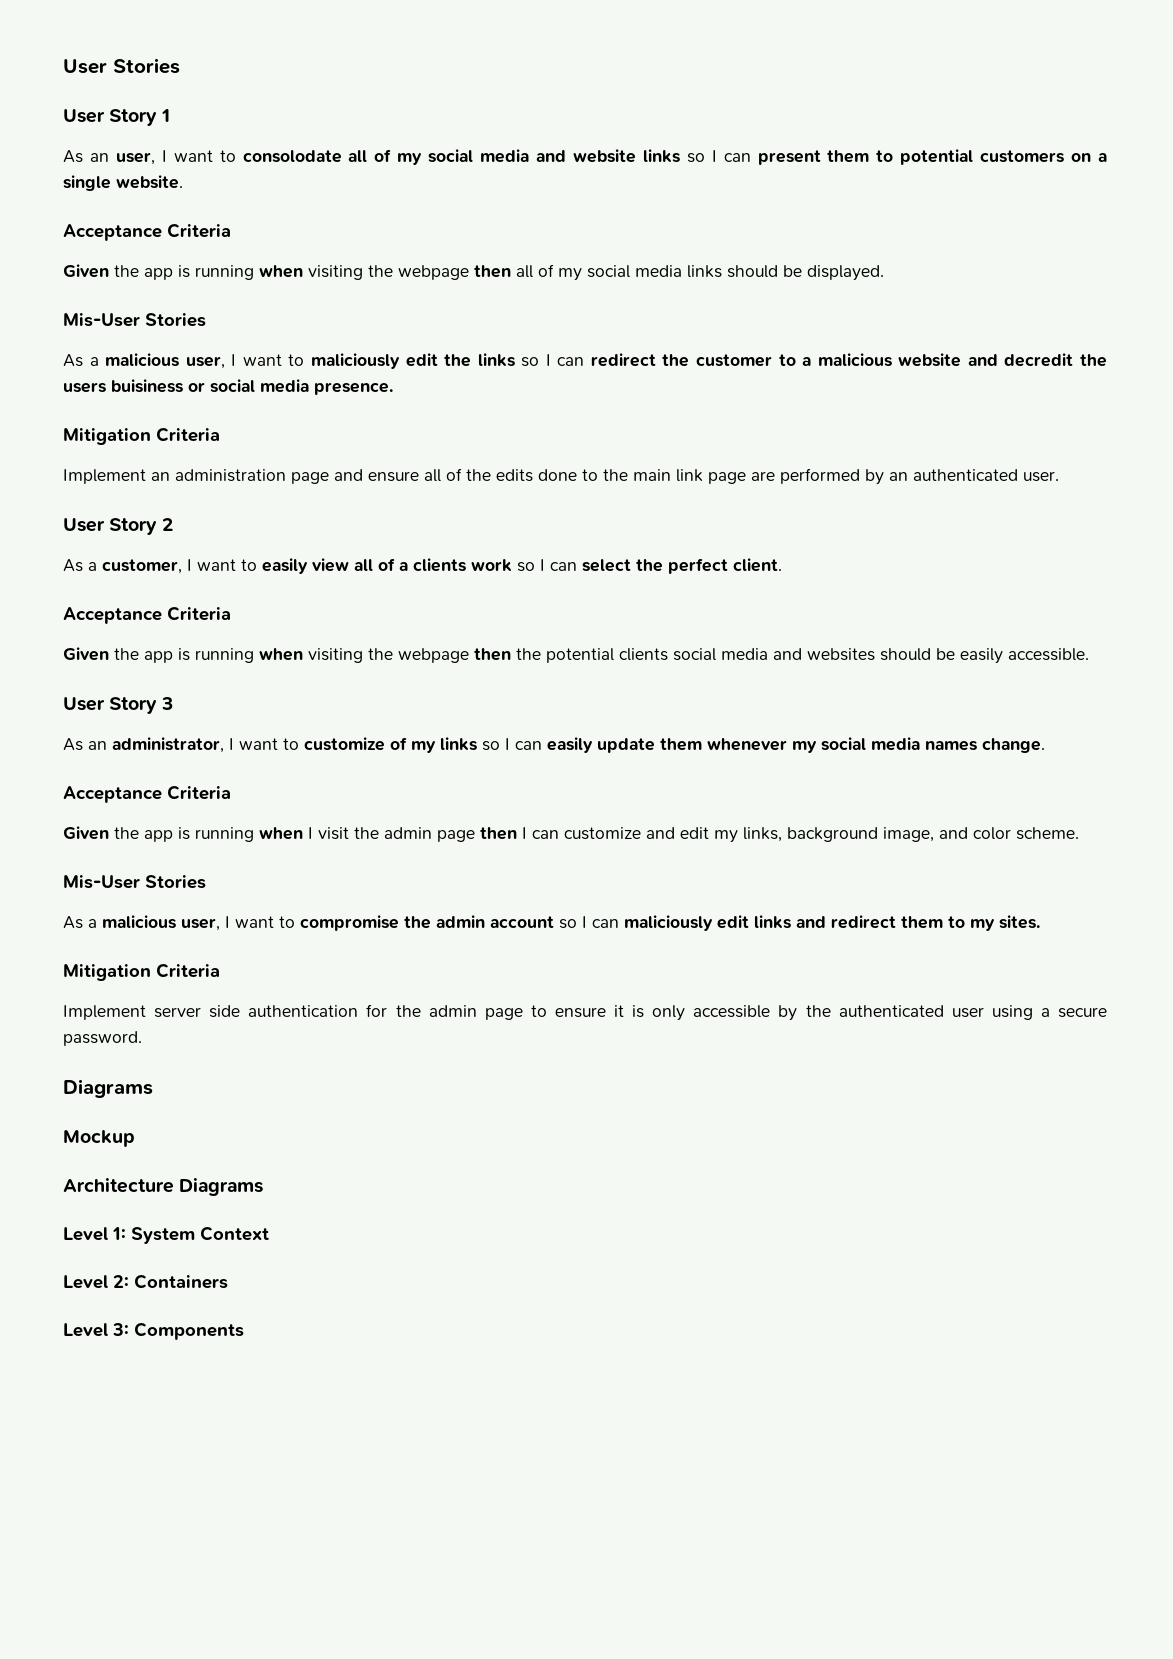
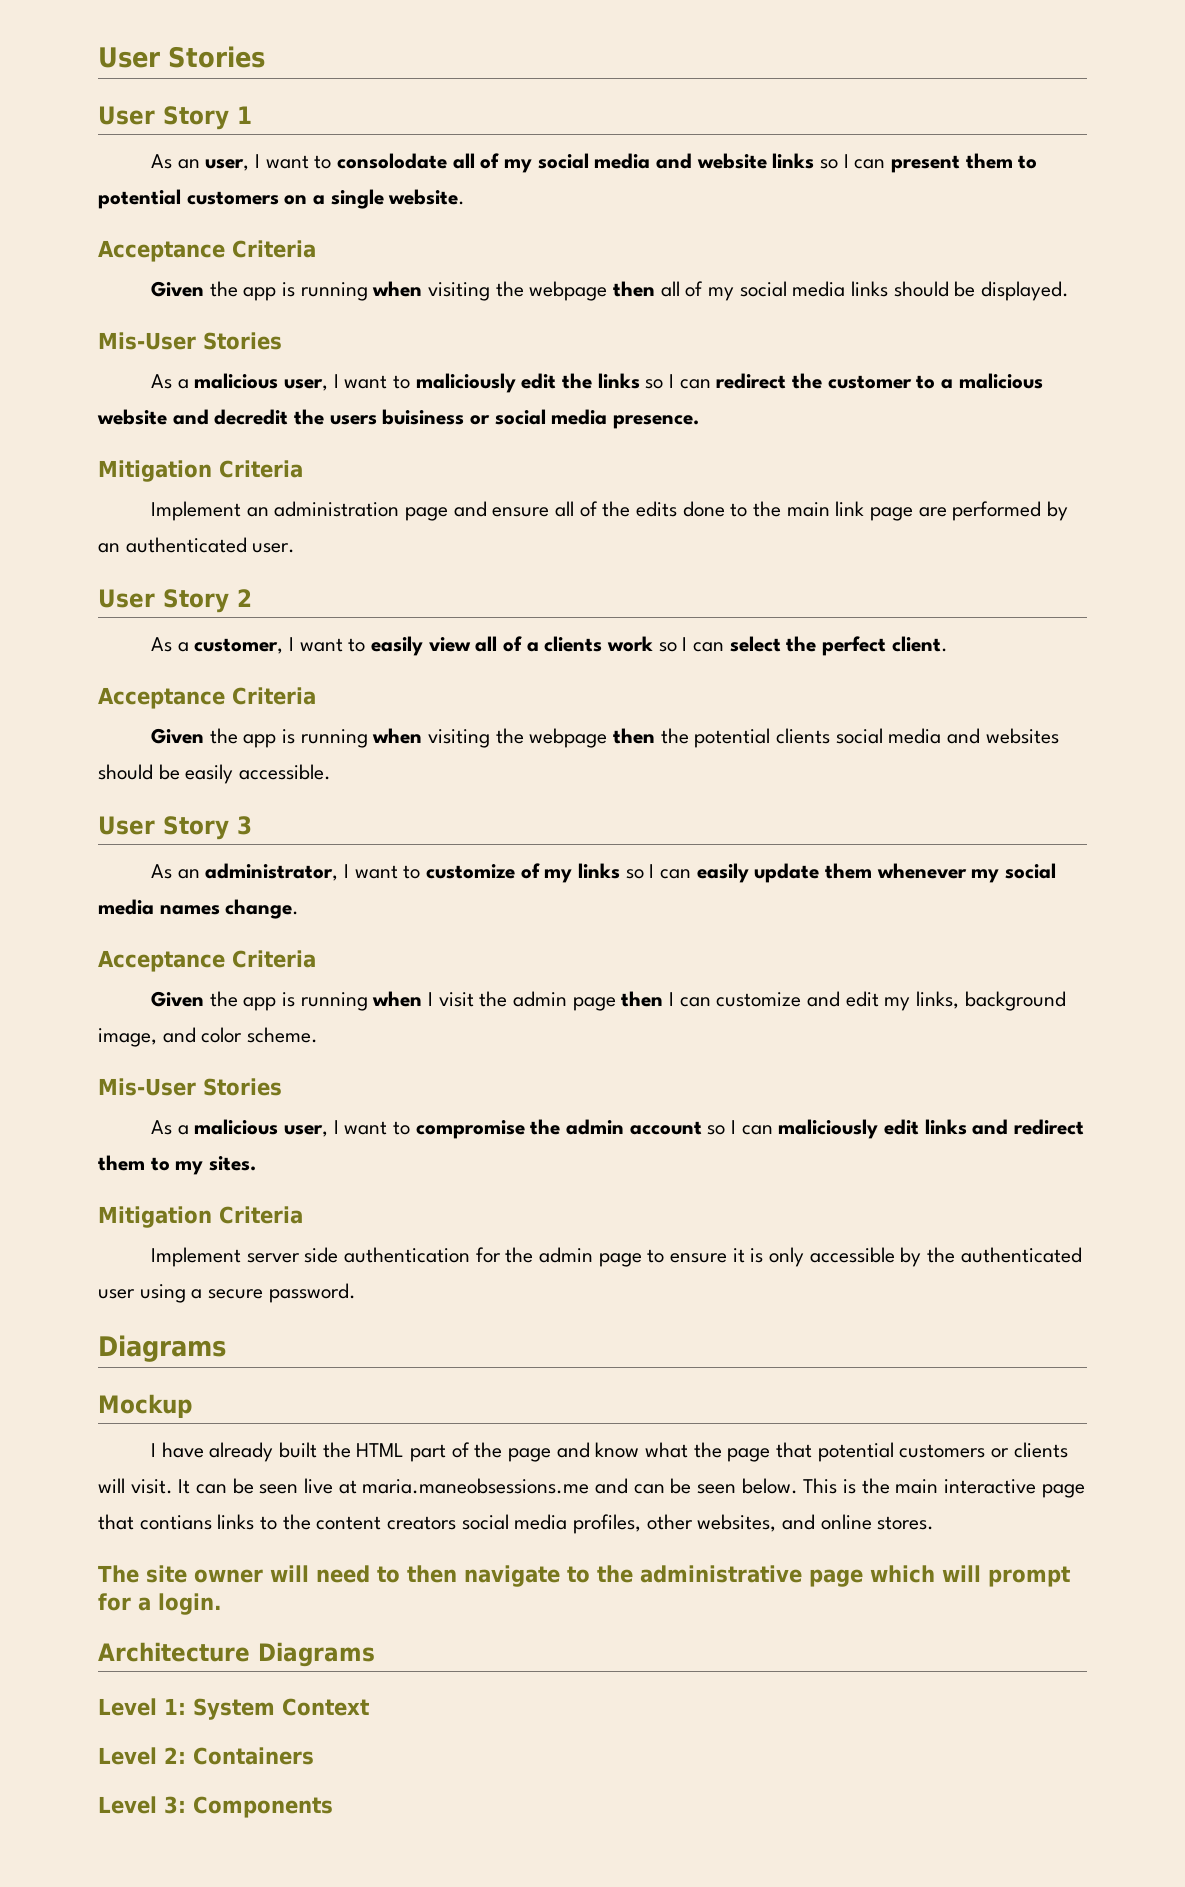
(135, 1138) none -> [150,1442,1068,1462] [98,1478,1085,1498] [98,1514,935,1534] [98,1565,1071,1587] [98,1593,222,1615] // I have already built the HTML part of the page and know what the page that potential customers or clients will visit. It can be seen live at maria.maneobsessions.me and can be seen below. This is the main interactive page that contians links to the content creators social media profiles, other websites, and online stores. // The site owner will need to then navigate to the administrative page which will prompt for a login.

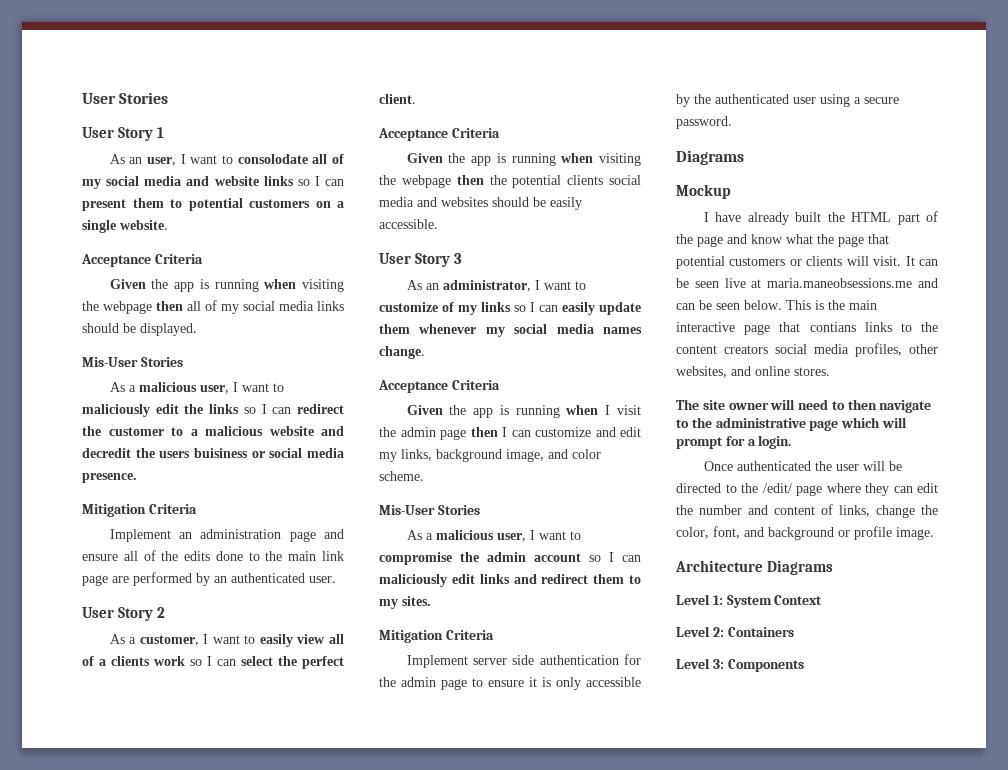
(222, 1604) none -> [703,461,902,471] [676,483,938,496] [676,504,938,518] [676,526,934,540] // Once authenticated the user will be directed to the /edit/ page where they can edit the number and content of links, change the color, font, and background or profile image.

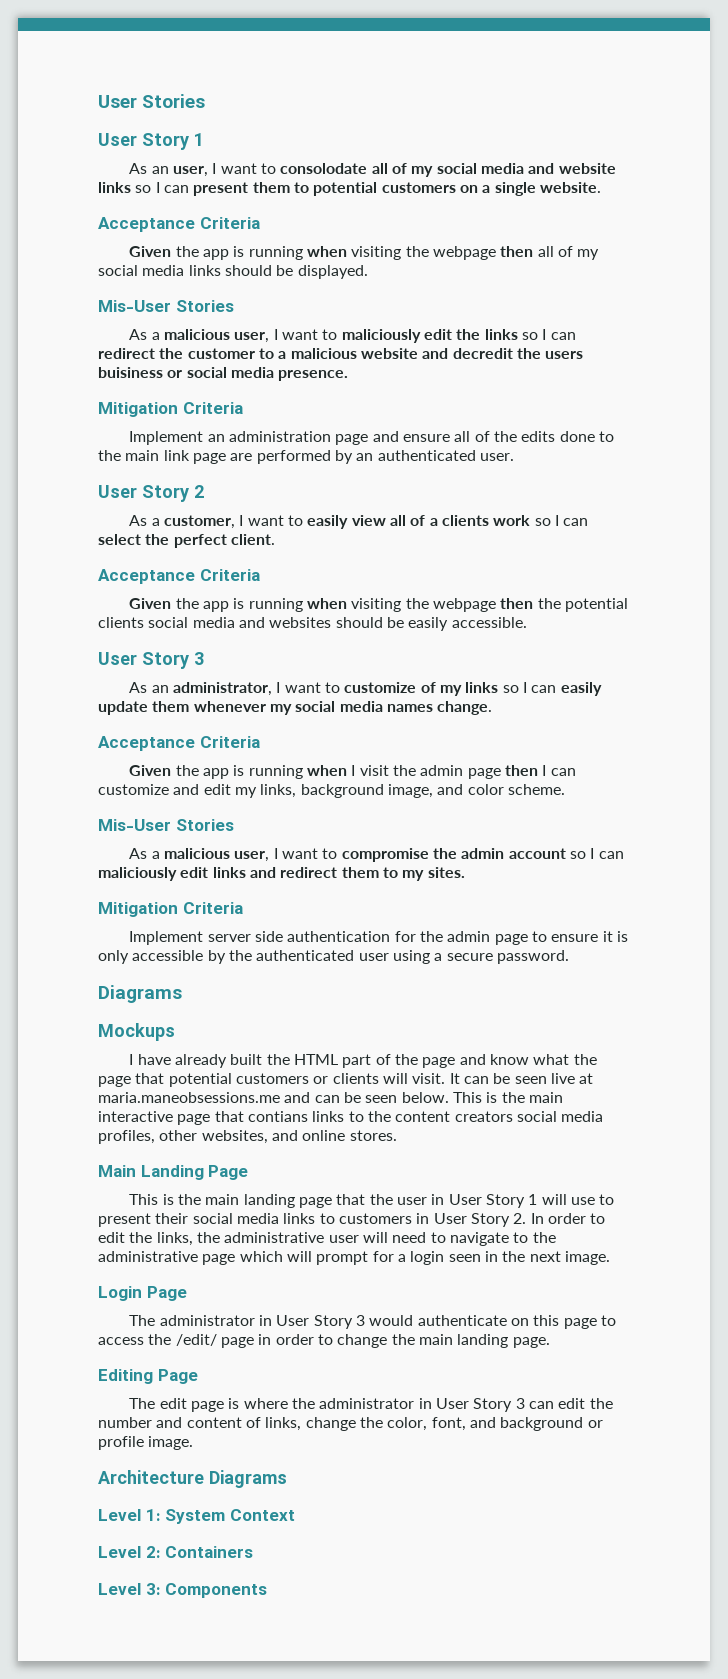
[676,184,731,199] Mockup -> [98,1023,175,1041] Mockups
[676,399,769,410] The site owner -> [98,1165,249,1180] [129,1194,615,1208] [98,1213,606,1227] [98,1232,359,1246] Main Landing Page // This is the main landing page that the user in User Story 1 will use to present their social media links to customers in User Story 2. In order to edit the links, the administrative user
[847,399,877,410] then -> (446, 1237) none
[758,435,792,449] [703,461,902,471] [676,483,889,496] login. // Once authenticated the user will be directed to the /edit/ page where they -> [410,1251,610,1265] [98,1286,187,1301] [129,1315,616,1329] [98,1334,550,1348] [98,1369,198,1384] [129,1398,525,1412] login seen in the next image. // Login Page // The administrator in User Story 3 would authenticate on this page to access the /edit/ page in order to change the main landing page. // Editing Page // The edit page is where the administrator in User Story 3

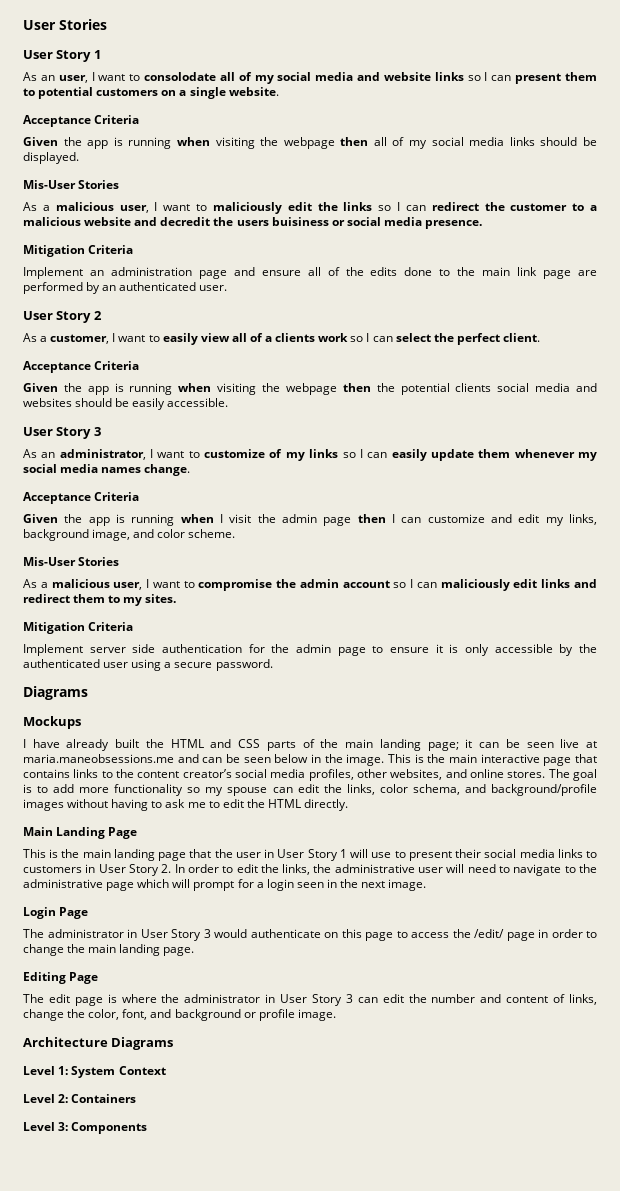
[342,1054,597,1068] [98,1073,460,1087] part of the page and know what the page that potential customers or clients will visit. It -> [210,739,473,751] and CSS parts of the main landing page; it
[401,1092,449,1103] below. -> [274,754,385,766] below in the image.
[247,1111,308,1122] contians -> [23,769,70,778] contains
[454,1111,513,1122] creators -> [182,769,232,778] creator’s
(397, 1135) none -> [548,769,597,781] [23,784,597,796] [23,799,349,811] The goal is to add more functionality so my spouse can edit the links, color schema, and background/profile images without having to ask me to edit the HTML directly.

